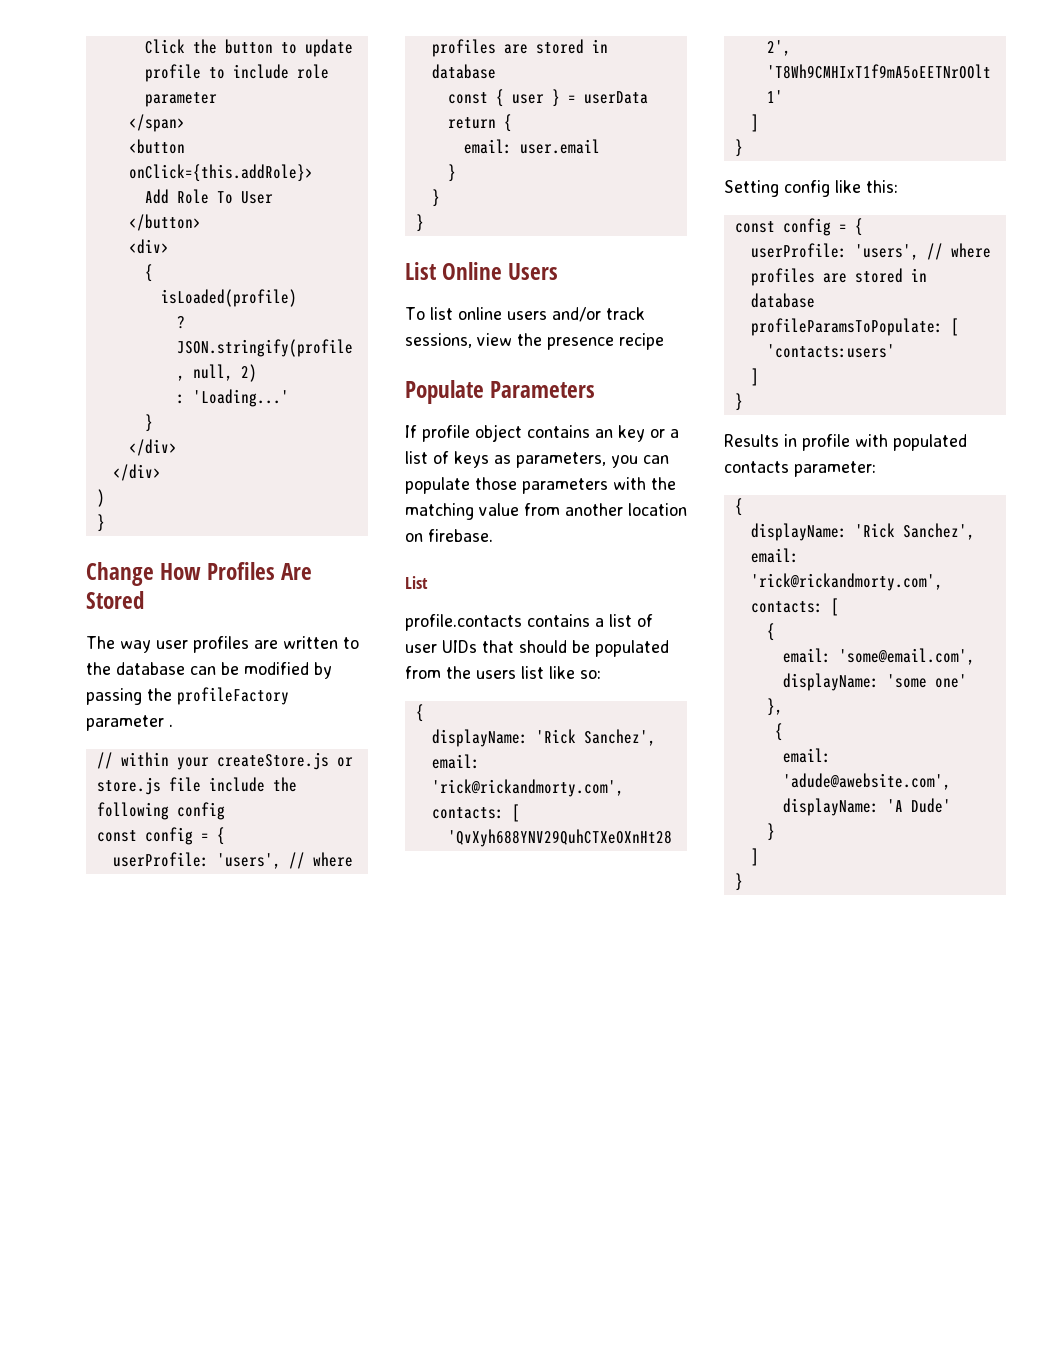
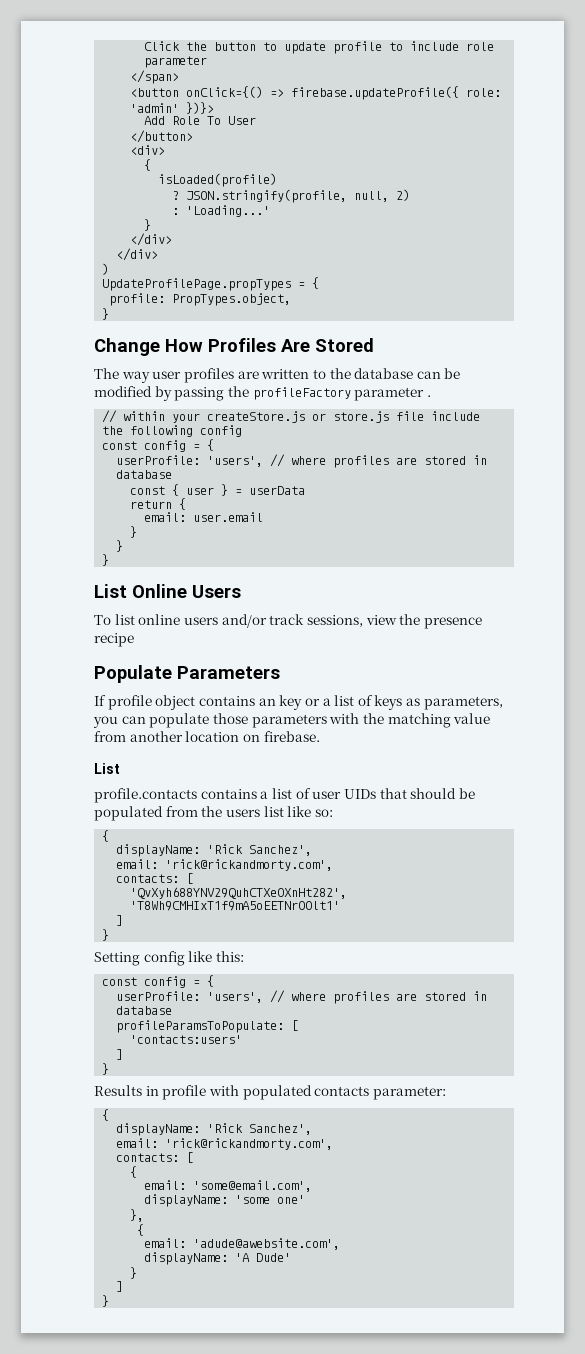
[128,164,313,182] onClick={this.addRole}> -> [186,86,502,100] [130,102,215,114] onClick={() => firebase.updateProfile({ role: 'admin' })}>
(105, 498) none -> [102,277,320,291] [109,293,292,306] // UpdateProfilePage.propTypes = { // profile: PropTypes.object,

